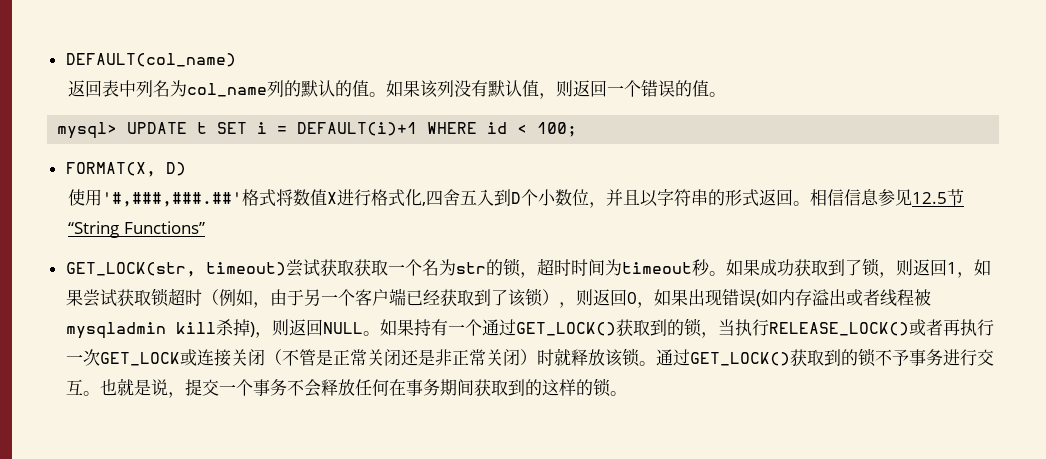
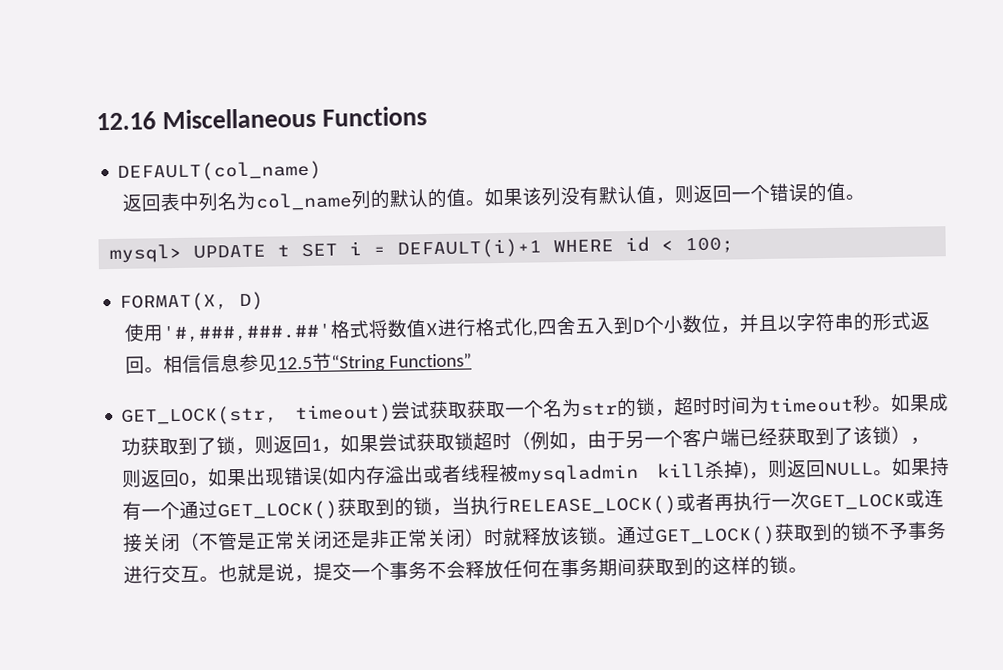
(65, 60) none -> [96,106,428,131] 12.16 Miscellaneous Functions //

